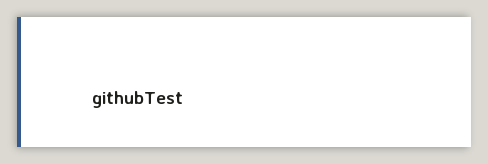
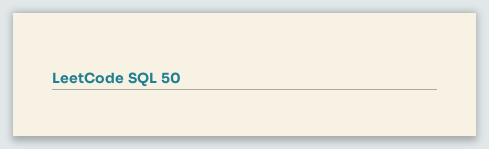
[92,91,183,108] githubTest -> [52,72,181,87] LeetCode SQL 50

